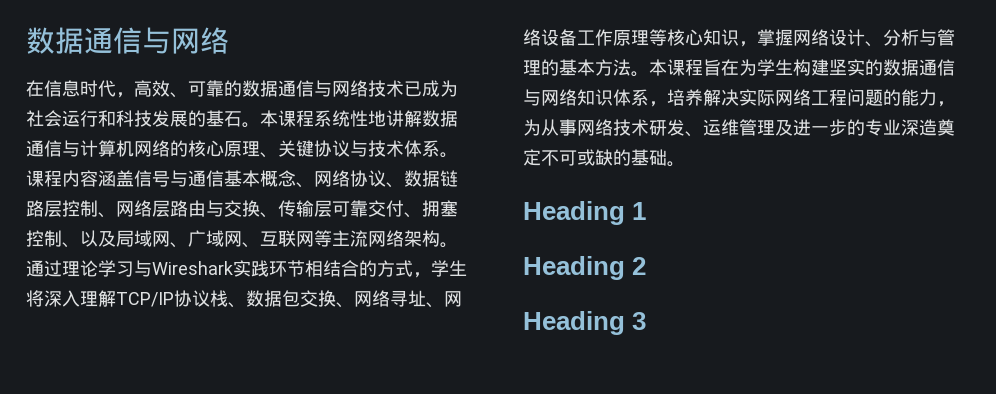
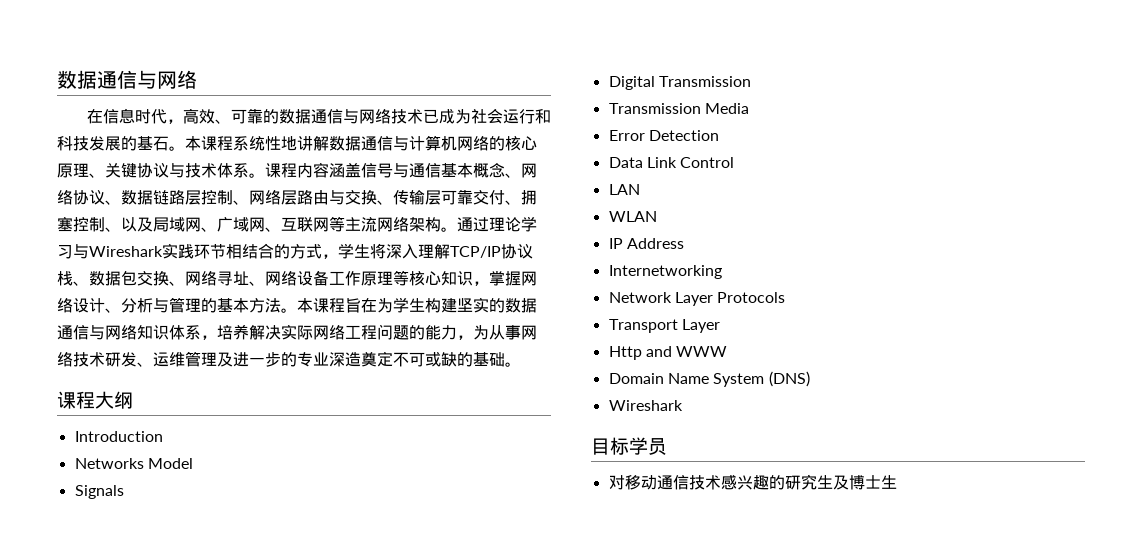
[523,201,647,225] [523,256,647,280] [523,311,647,335] Heading 1 // Heading 2 // Heading 3 -> [57,391,133,409] [74,431,163,442] [74,458,193,469] [74,485,124,499] [608,76,751,90] [608,103,749,114] [608,130,719,141] [608,157,735,168] [608,184,640,195] [608,211,657,222] [608,238,684,249] [608,265,722,279] [608,292,786,306] [608,319,720,333] [608,346,728,360] [608,371,810,387] [608,400,683,411] [591,437,667,455] [608,474,897,490] 课程大纲 // Introduction // Networks Model // Signals // Digital Transmission // Transmission Media // Error Detection // Data Link Control // LAN // WLAN // IP Address // Internetworking // Network Layer Protocols // Transport Layer // Http and WWW // Domain Name System (DNS) // Wireshark // 目标学员 // 对移动通信技术感兴趣的研究生及博士生

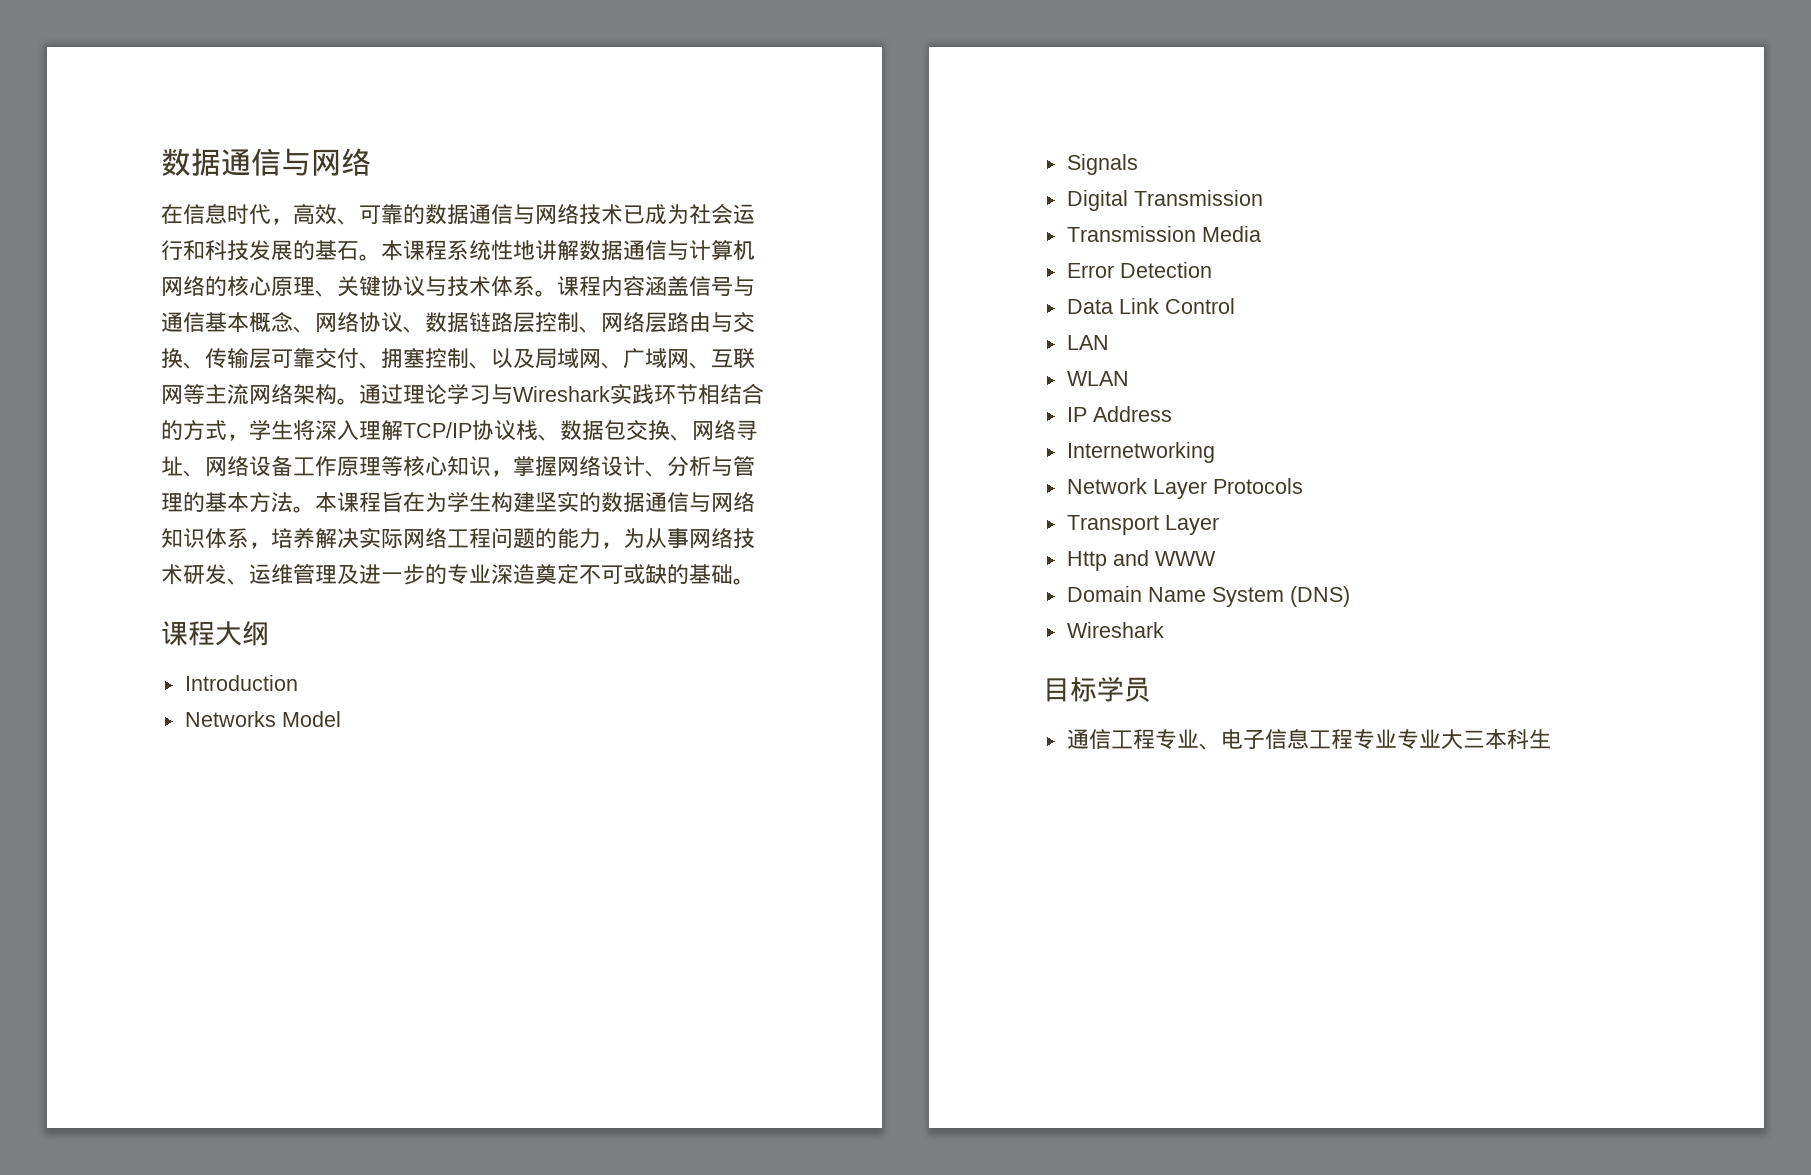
[608,474,881,490] 对移动通信技术感兴趣的研究生及博士 -> [1066,728,1529,750] 通信工程专业、电子信息工程专业专业大三本科

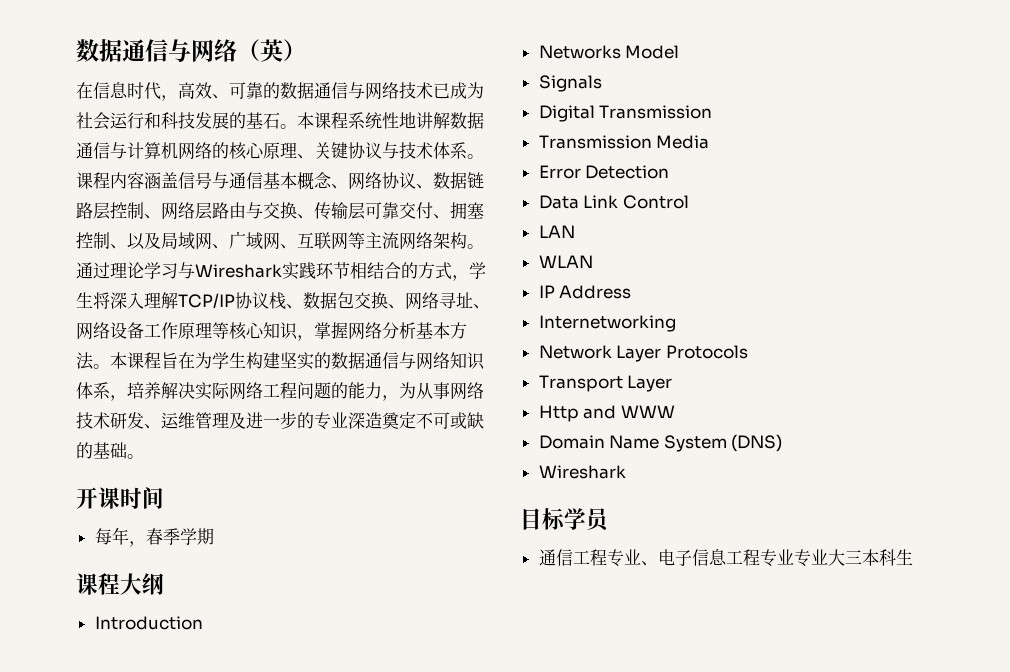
[161,148,371,176] 数据通信与网络 -> [76,39,306,62] 数据通信与网络（英）
[601,456,755,477] [161,492,205,512] 设计、分析与管理的 -> [382,322,416,339] 分析
(755, 581) none -> [76,487,164,509] [94,527,214,547] // 开课时间 // 每年，春季学期

